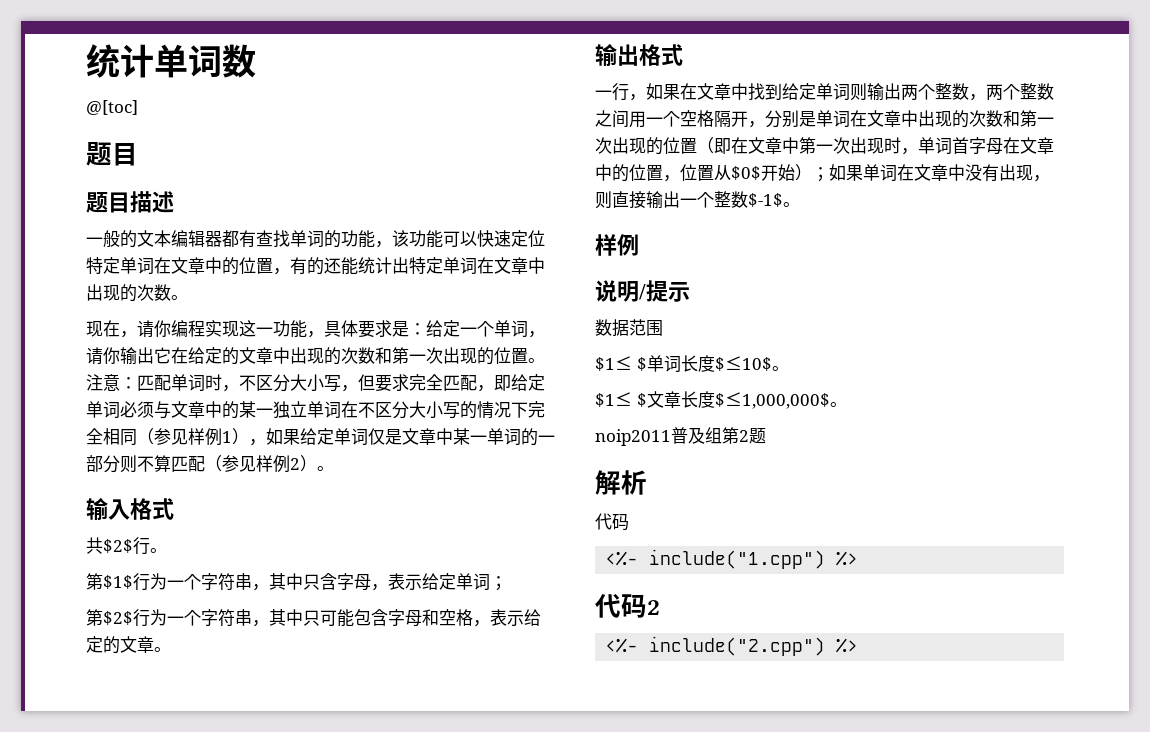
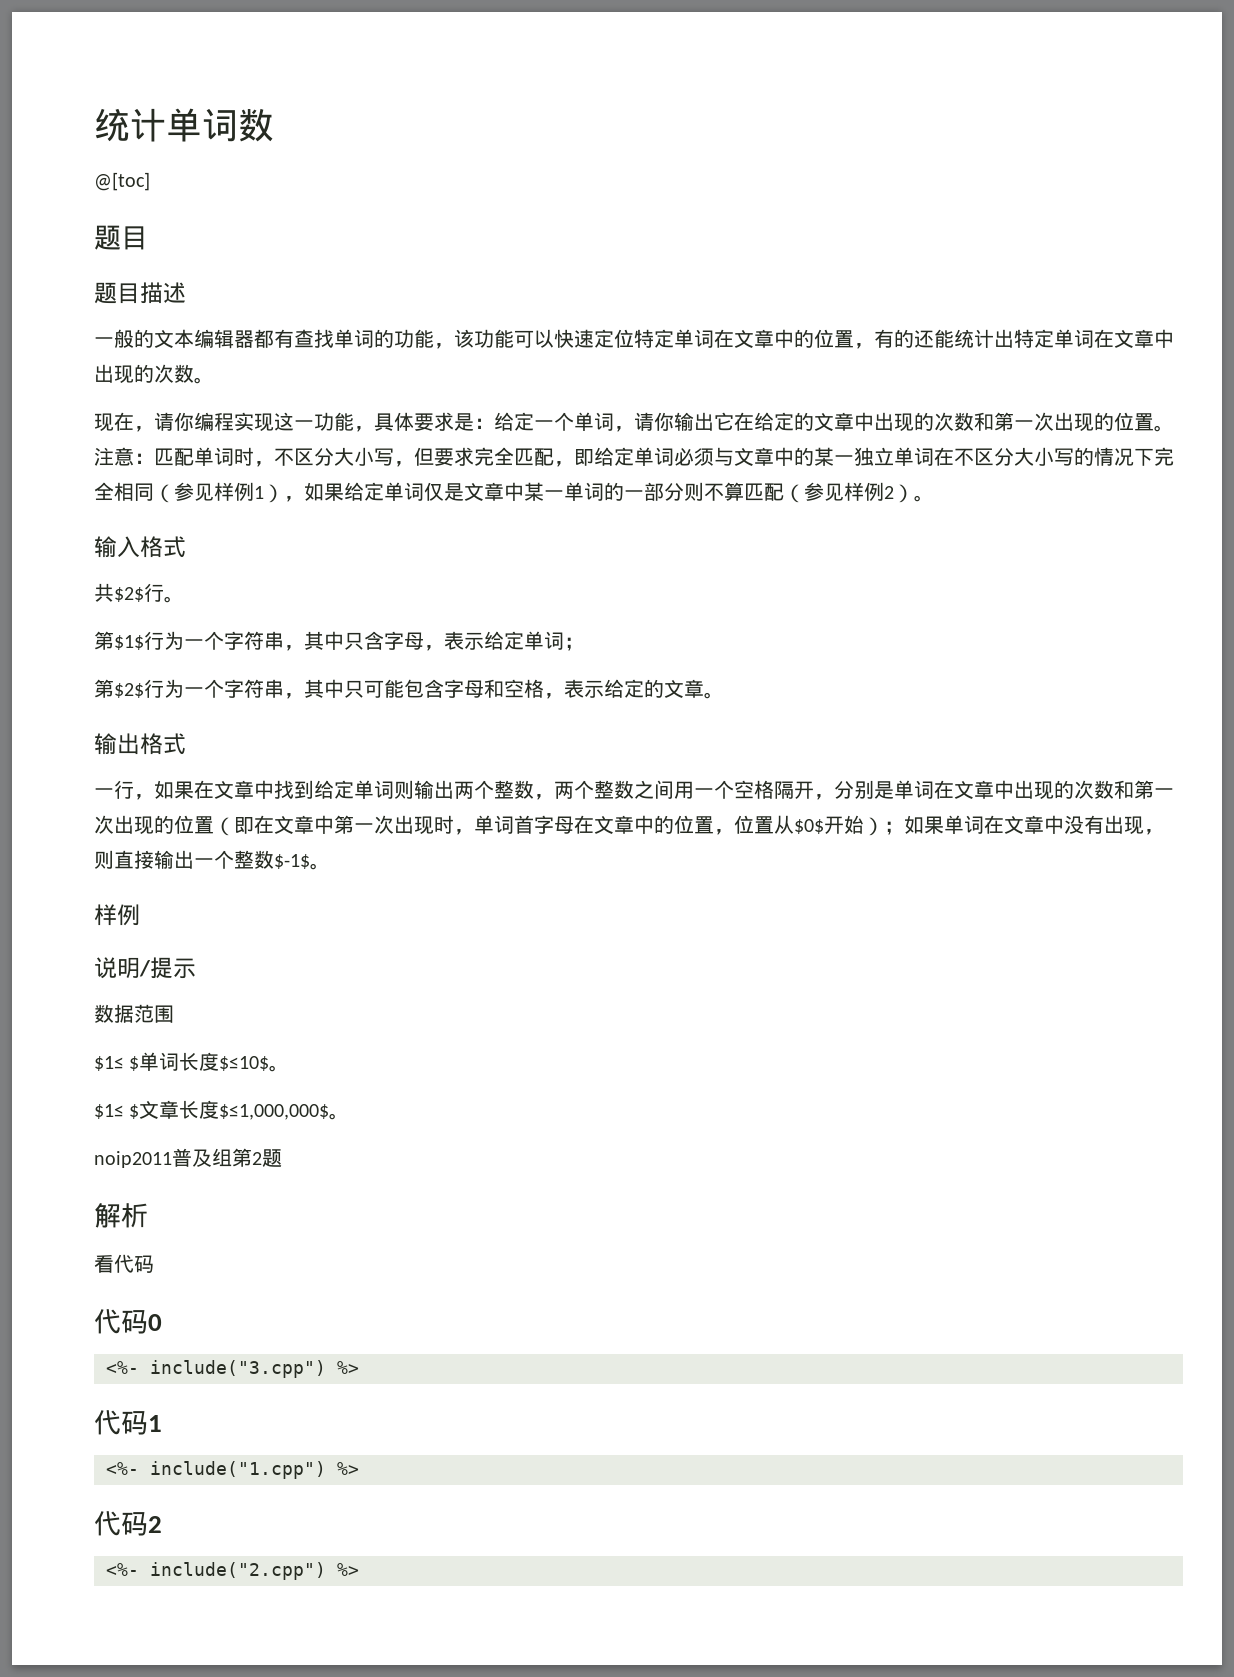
[595,513,629,531] 代码 -> [94,1254,154,1273] [94,1309,162,1334] [106,1360,359,1378] [94,1410,162,1435] 看代码 // 代码0 // <%- include("3.cpp") %> // 代码1

